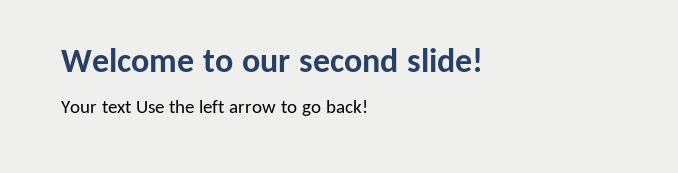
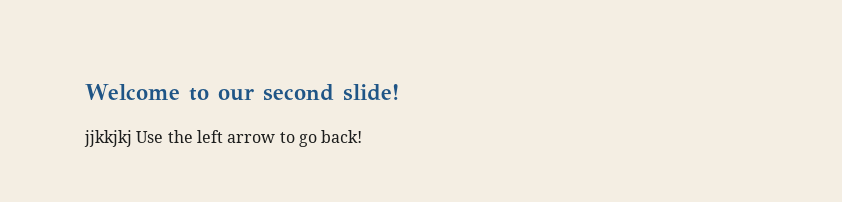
[61,101,132,113] Your text -> [84,130,132,147] jjkkjkj

